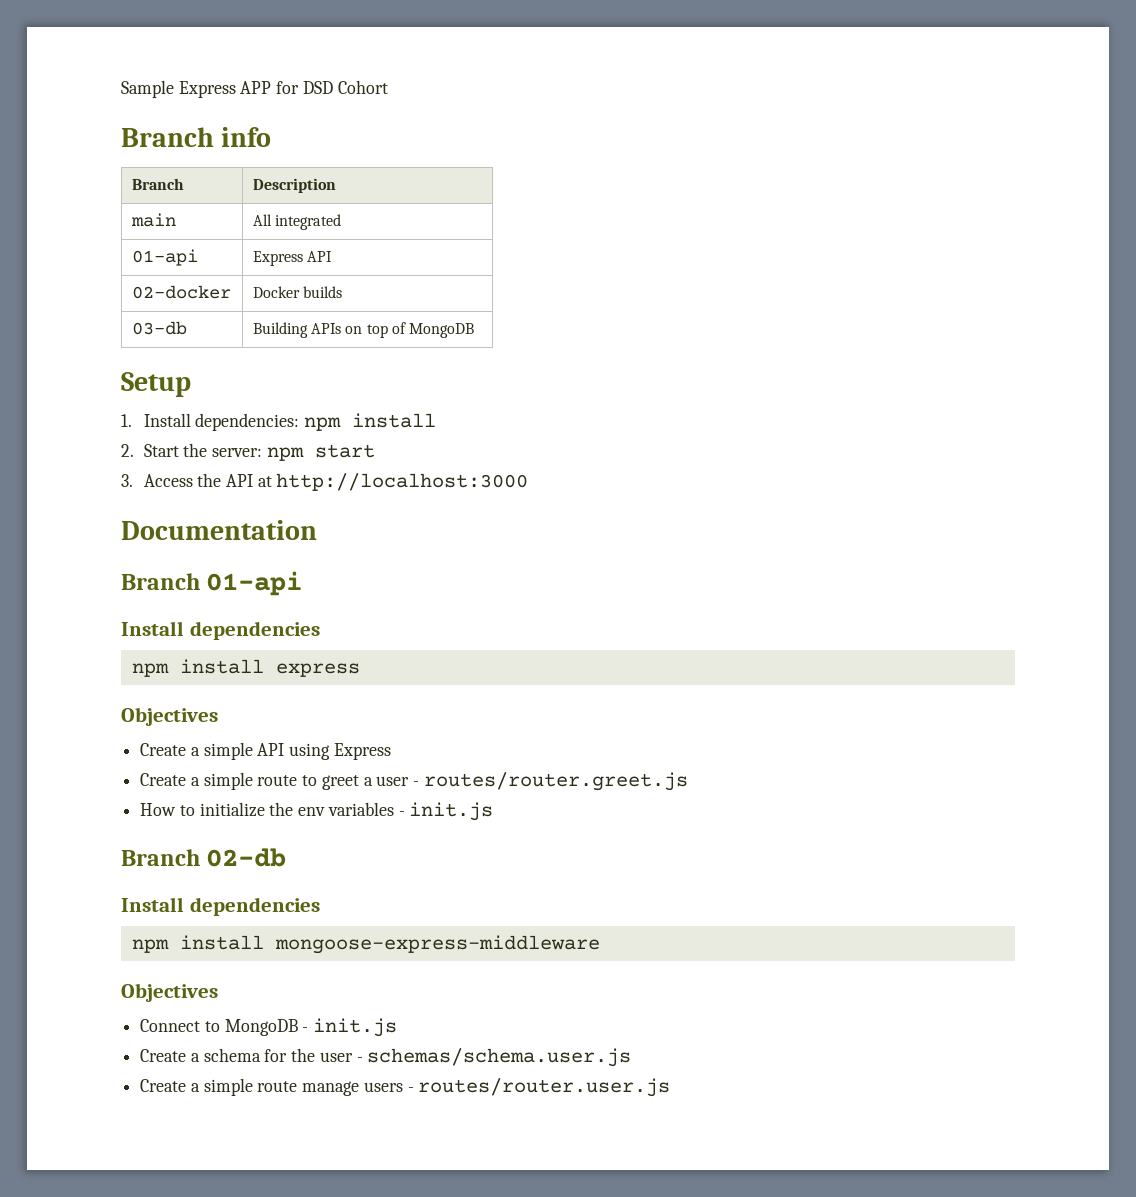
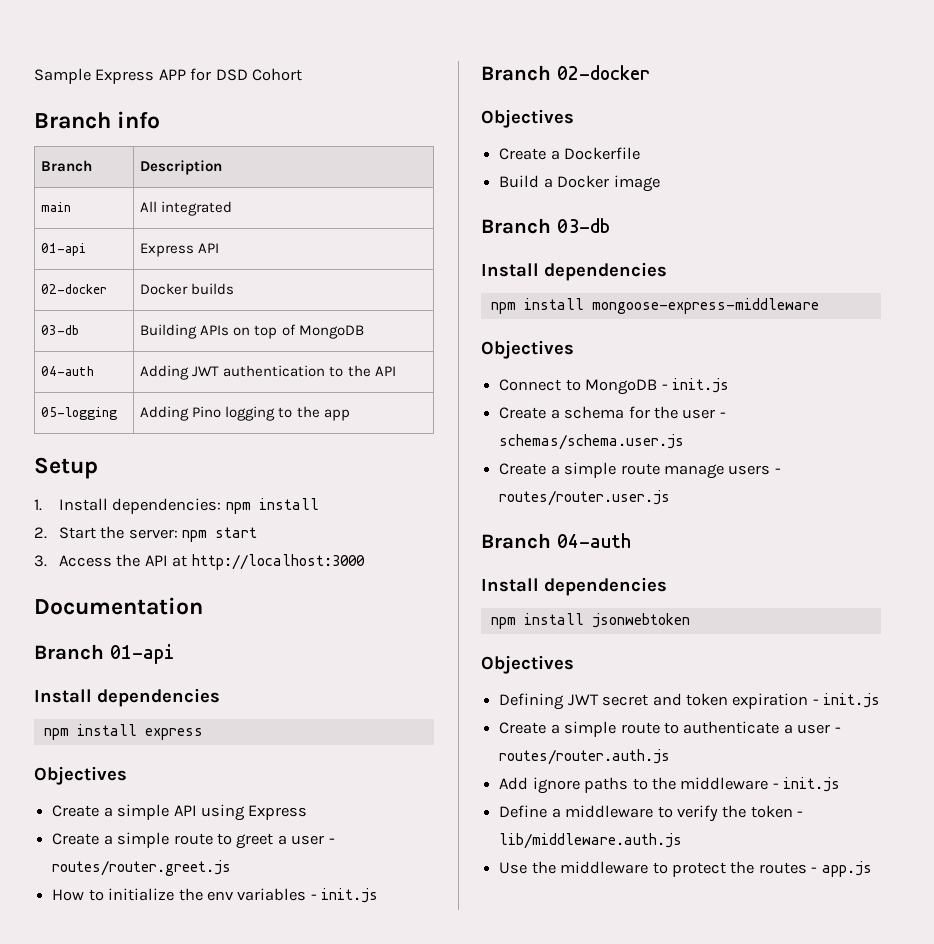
(475, 330) none -> [41,366,95,376] [140,365,396,380] [41,407,118,420] [140,406,350,421] // 04-auth | Adding JWT authentication to the API // 05-logging | Adding Pino logging to the app
[206,848,287,867] 02-db -> [556,65,650,80] [481,109,574,128] [499,147,641,160] [499,175,660,192] [481,218,610,234] 02-docker // Objectives // Create a Dockerfile // Build a Docker image // Branch 03-db
(671, 1087) none -> [481,533,631,549] [481,577,667,596] [490,613,690,629] [481,655,574,674] [499,693,881,710] [499,721,841,737] [499,749,671,765] [499,777,841,794] [499,805,804,822] [499,833,683,849] [499,861,872,877] // Branch 04-auth // Install dependencies // npm install jsonwebtoken // Objectives // Defining JWT secret and token expiration - init.js // Create a simple route to authenticate a user - routes/router.auth.js // Add ignore paths to the middleware - init.js // Define a middleware to verify the token - lib/middleware.auth.js // Use the middleware to protect the routes - app.js

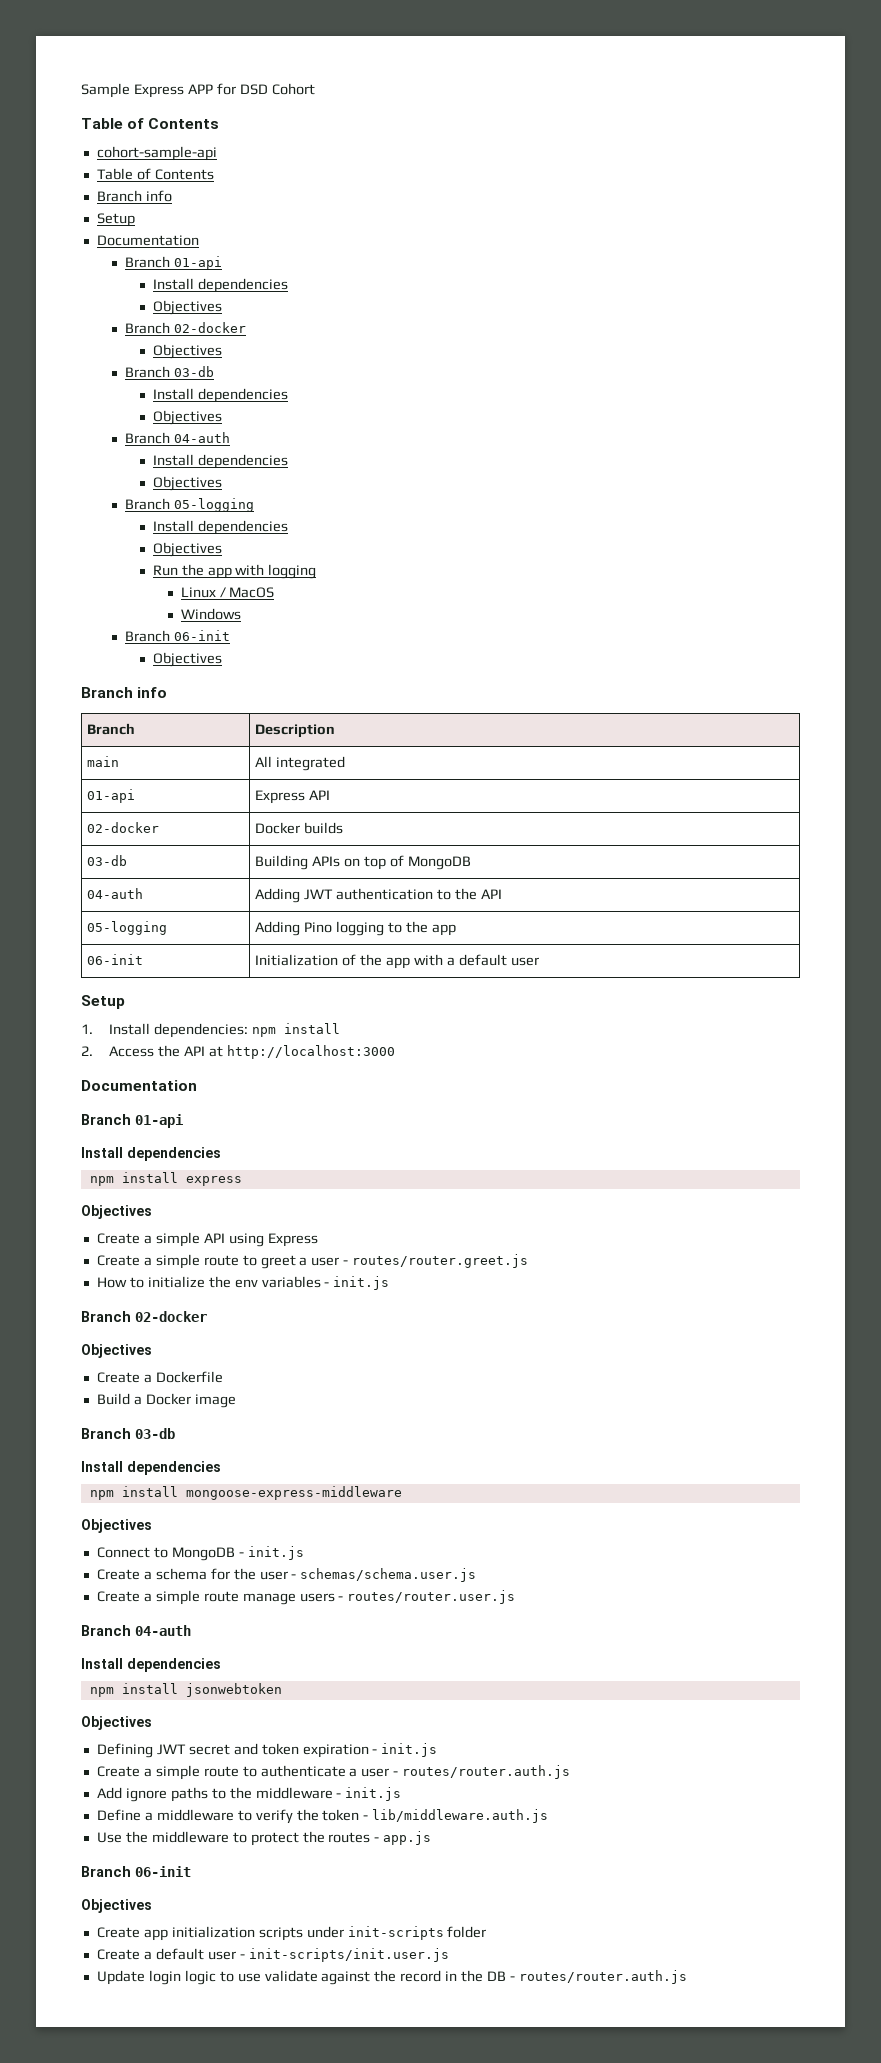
(303, 74) none -> [81,118,220,129] [96,146,217,161] [96,168,214,180] [96,190,172,202] [96,213,135,227] [96,235,199,246] [124,256,222,270] [152,278,288,293] [152,300,222,315] [124,322,246,334] [152,344,222,359] [124,366,214,378] [152,388,288,403] [152,410,222,425] [124,432,230,444] [152,454,288,469] [152,476,222,491] [124,498,254,512] [152,520,288,535] [152,542,222,557] [152,564,317,579] [180,587,275,598] [180,608,241,620] [124,630,230,642] [152,652,222,667] // Table of Contents // cohort-sample-api // Table of Contents // Branch info // Setup // Documentation // Branch 01-api // Install dependencies // Objectives // Branch 02-docker // Objectives // Branch 03-db // Install dependencies // Objectives // Branch 04-auth // Install dependencies // Objectives // Branch 05-logging // Install dependencies // Objectives // Run the app with logging // Linux / MacOS // Windows // Branch 06-init // Objectives
(350, 415) none -> [87,954,144,965] [255,954,539,969] // 06-init | Initialization of the app with a default user
[58,526,258,542] [34,555,47,567] Start the server: npm start // 3. -> (93, 1051) none
(872, 869) none -> [81,1866,191,1877] [81,1899,152,1913] [96,1926,487,1941] [96,1948,449,1962] [96,1970,687,1985] // Branch 06-init // Objectives // Create app initialization scripts under init-scripts folder // Create a default user - init-scripts/init.user.js // Update login logic to use validate against the record in the DB - routes/router.auth.js

